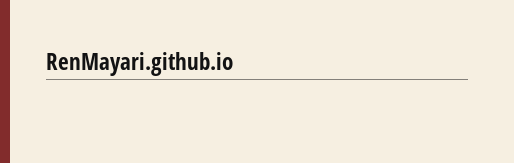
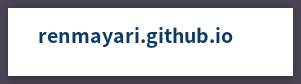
[46,52,233,76] RenMayari.github.io -> [38,27,233,48] renmayari.github.io

